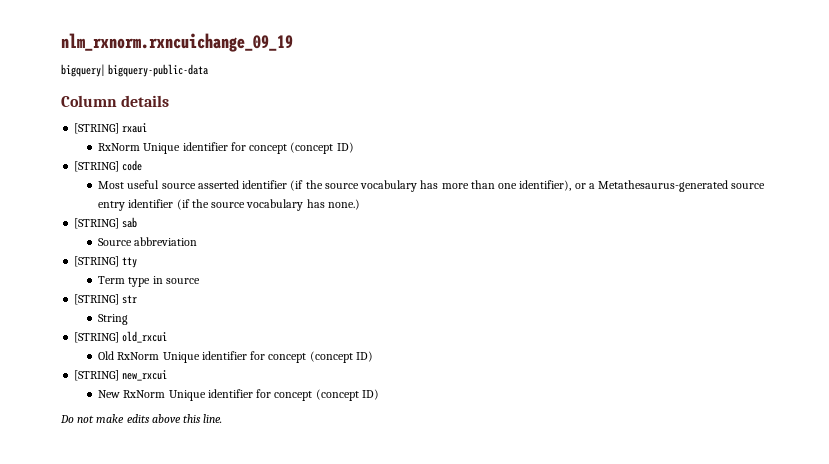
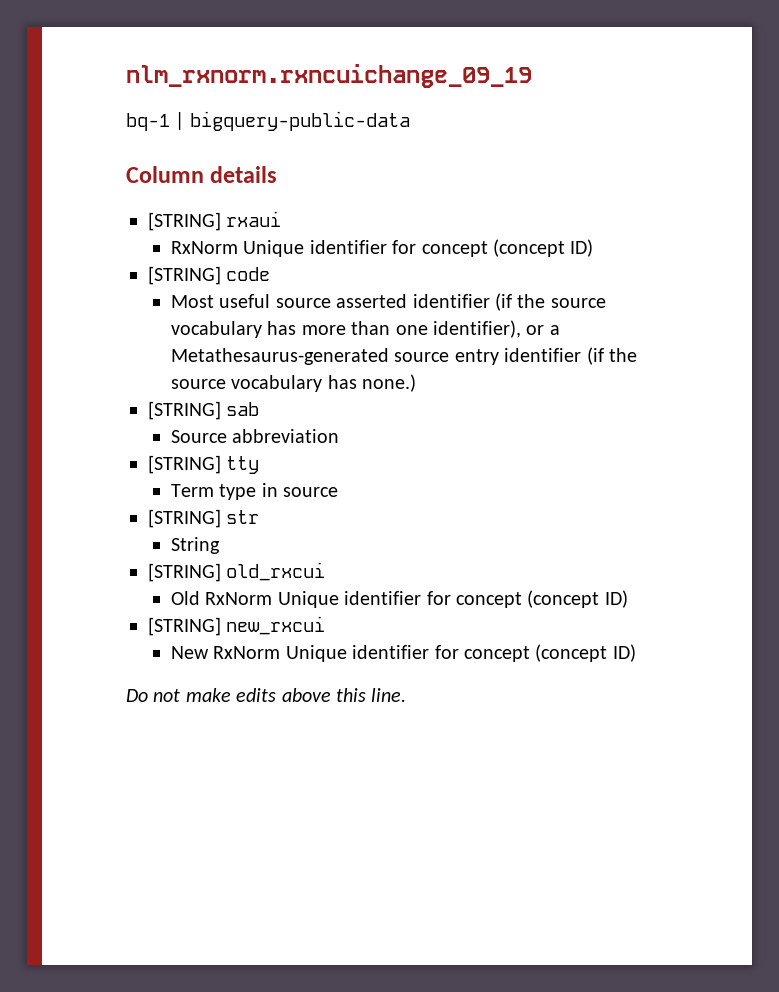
[61,64,105,77] bigquery| -> [126,112,185,131] bq-1 |

